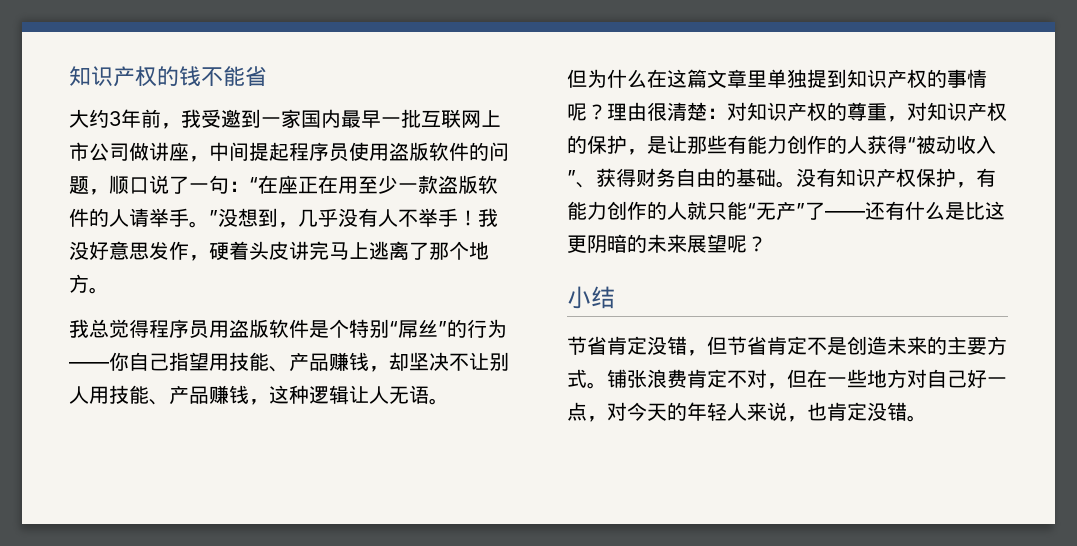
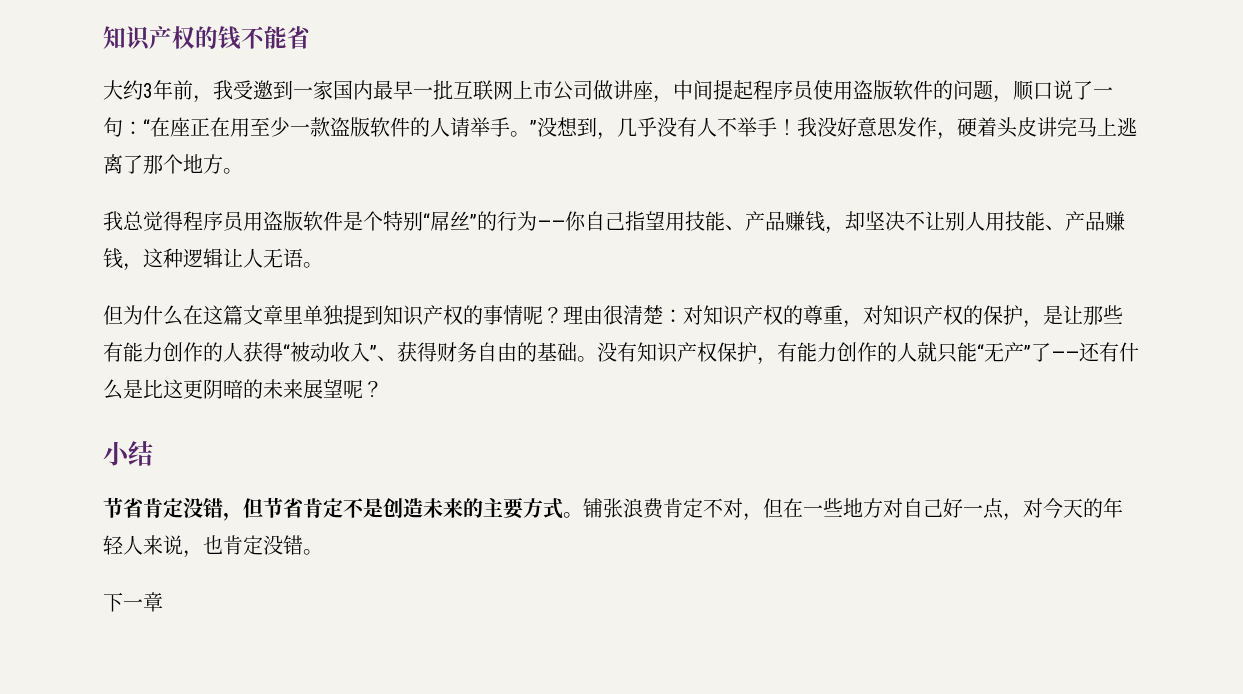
(927, 418) none -> [103,592,163,612] // 下一章

